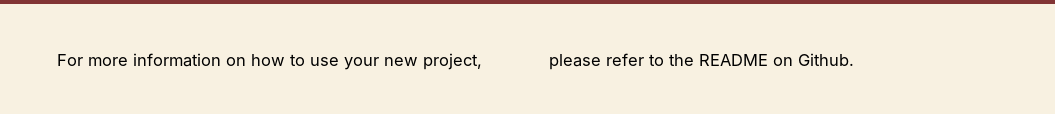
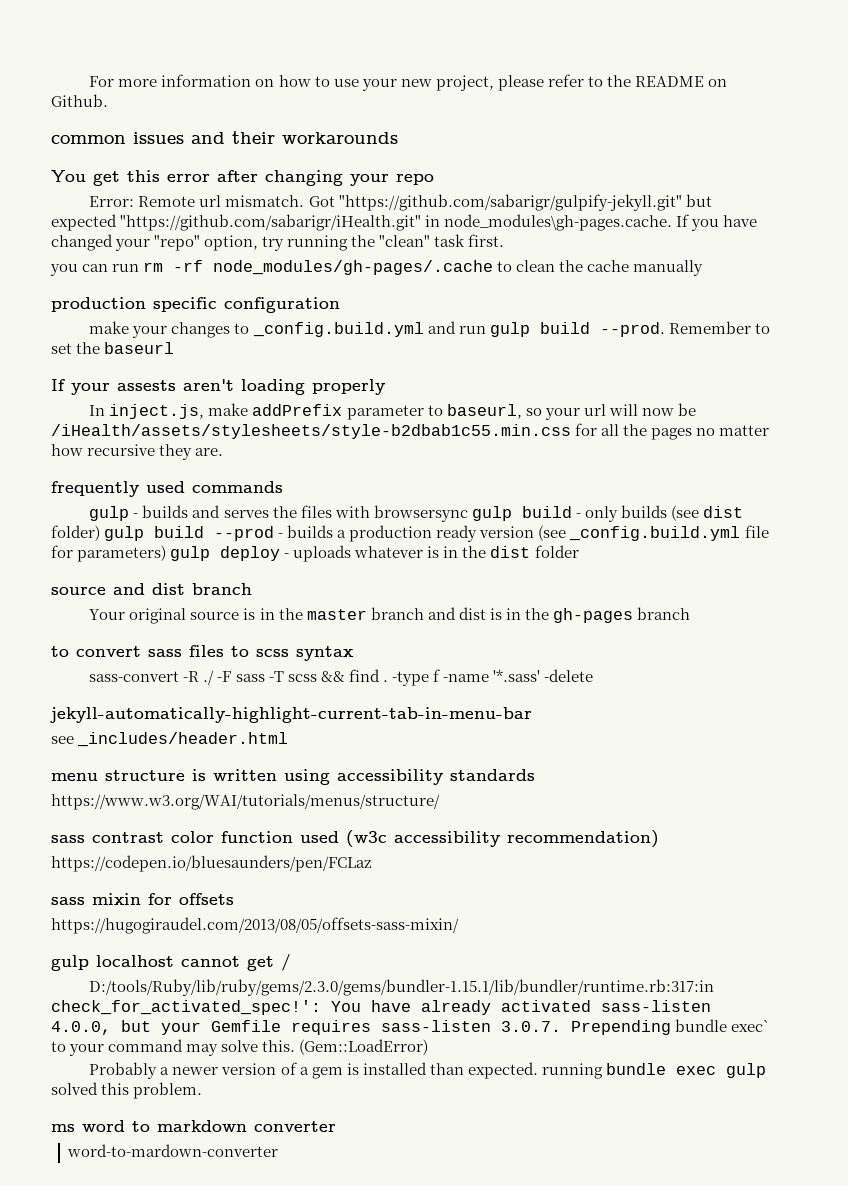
(854, 59) none -> [51,131,398,144] [51,170,434,186] [89,194,712,211] [51,214,758,231] [51,234,505,251] [50,260,704,276] [51,297,340,313] [89,321,770,338] [51,342,175,354] [51,379,385,395] [89,403,696,420] [51,423,770,440] [51,444,224,460] [51,481,283,497] [89,505,744,522] [51,525,769,542] [51,545,579,562] [51,583,252,595] [89,607,691,624] [51,645,354,661] [89,669,594,686] [50,707,532,723] [51,732,289,747] [51,769,535,785] [51,794,440,810] [51,830,659,848] [51,855,371,872] [51,893,234,905] [51,917,459,934] [51,954,291,971] [89,979,715,996] [51,1000,711,1015] [51,1019,771,1035] [51,1039,429,1056] [89,1062,766,1079] [51,1082,203,1099] [51,1120,336,1132] [67,1144,279,1157] // common issues and their workarounds // You get this error after changing your repo // Error: Remote url mismatch. Got "https://github.com/sabarigr/gulpify-jekyll.git" but expected "https://github.com/sabarigr/iHealth.git" in node_modules\gh-pages.cache. If you have changed your "repo" option, try running the "clean" task first. // you can run rm -rf node_modules/gh-pages/.cache to clean the cache manually // production specific configuration // make your changes to _config.build.yml and run gulp build --prod. Remember to set the baseurl // If your assests aren't loading properly // In inject.js, make addPrefix parameter to baseurl, so your url will now be /iHealth/assets/stylesheets/style-b2dbab1c55.min.css for all the pages no matter how recursive they are. // frequently used commands // gulp - builds and serves the files with browsersync gulp build - only builds (see dist folder) gulp build --prod - builds a production ready version (see _config.build.yml file for parameters) gulp deploy - uploads whatever is in the dist folder // source and dist branch // Your original source is in the master branch and dist is in the gh-pages branch // to convert sass files to scss syntax // sass-convert -R ./ -F sass -T scss && find . -type f -name '*.sass' -delete // jekyll-automatically-highlight-current-tab-in-menu-bar // see _includes/header.html // menu structure is written using accessibility standards // https://www.w3.org/WAI/tutorials/menus/structure/ // sass contrast color function used (w3c accessibility recommendation) // https://codepen.io/bluesaunders/pen/FCLaz // sass mixin for offsets // https://hugogiraudel.com/2013/08/05/offsets-sass-mixin/ // gulp localhost cannot get / // D:/tools/Ruby/lib/ruby/gems/2.3.0/gems/bundler-1.15.1/lib/bundler/runtime.rb:317:in check_for_activated_spec!': You have already activated sass-listen 4.0.0, but your Gemfile requires sass-listen 3.0.7. Prepending bundle exec` to your command may solve this. (Gem::LoadError) // Probably a newer version of a gem is installed than expected. running bundle exec gulp solved this problem. // ms word to markdown converter // word-to-mardown-converter

